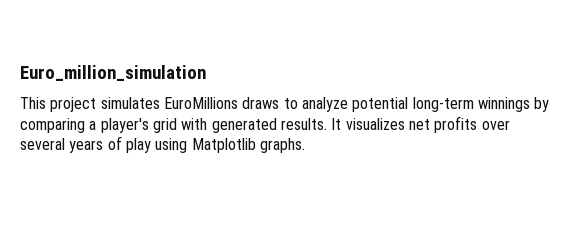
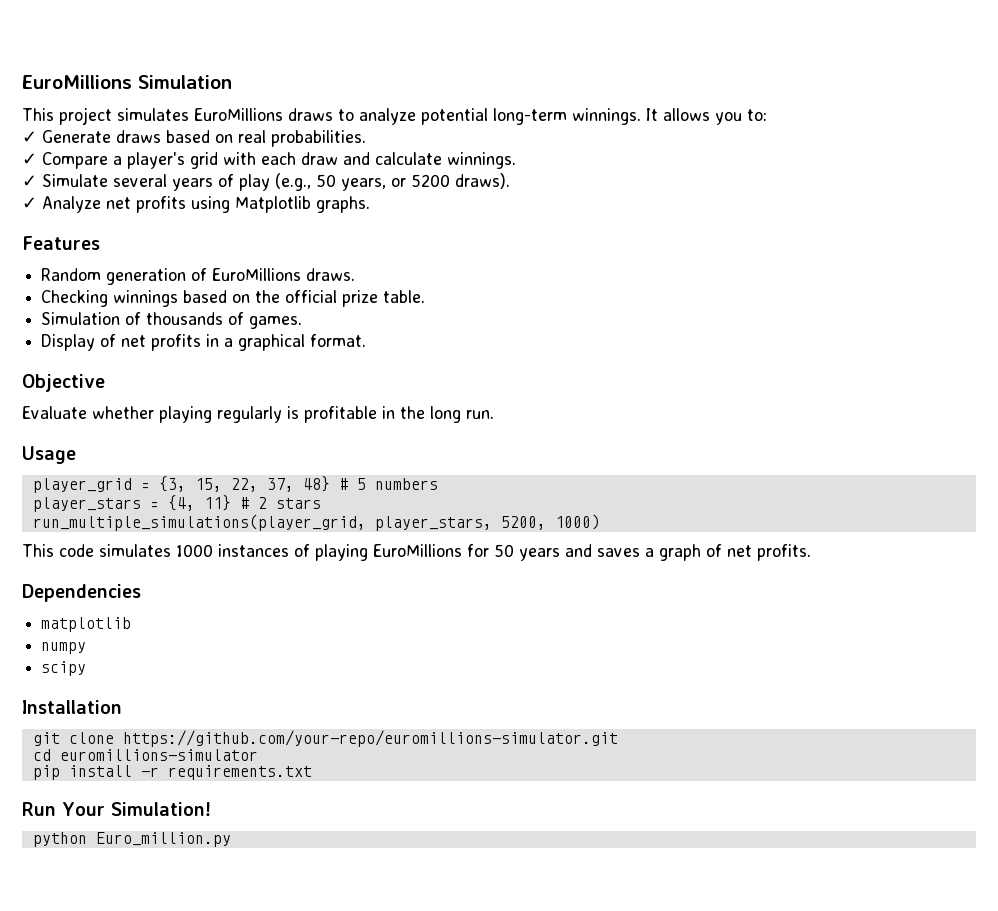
[20,65,206,81] Euro_million_simulation -> [22,75,232,89] EuroMillions Simulation
[477,97,550,112] [20,116,510,133] [20,136,305,153] winnings by comparing a player's grid with generated results. It visualizes net profits over several years of play using Matplotlib graphs. -> [572,108,767,125] [22,130,366,147] [22,152,516,169] [22,173,510,191] [22,196,370,213] [22,236,100,250] [41,268,356,285] [41,290,426,307] [41,312,303,329] [41,334,367,351] [22,374,105,392] [22,406,494,423] [22,446,76,464] [32,476,438,493] [32,495,321,512] [32,514,600,531] [22,544,811,561] [22,584,141,602] [41,617,132,632] [41,642,87,654] [41,661,87,676] [22,700,122,714] [32,730,618,747] [32,749,258,761] [32,765,312,780] [22,802,211,816] [32,832,231,847] winnings. It allows you to: // ✓ Generate draws based on real probabilities. // ✓ Compare a player's grid with each draw and calculate winnings. // ✓ Simulate several years of play (e.g., 50 years, or 5200 draws). // ✓ Analyze net profits using Matplotlib graphs. // Features // Random generation of EuroMillions draws. // Checking winnings based on the official prize table. // Simulation of thousands of games. // Display of net profits in a graphical format. // Objective // Evaluate whether playing regularly is profitable in the long run. // Usage // player_grid = {3, 15, 22, 37, 48} # 5 numbers // player_stars = {4, 11} # 2 stars // run_multiple_simulations(player_grid, player_stars, 5200, 1000) // This code simulates 1000 instances of playing EuroMillions for 50 years and saves a graph of net profits. // Dependencies // matplotlib // numpy // scipy // Installation // git clone https://github.com/your-repo/euromillions-simulator.git // cd euromillions-simulator // pip install -r requirements.txt // Run Your Simulation! // python Euro_million.py

